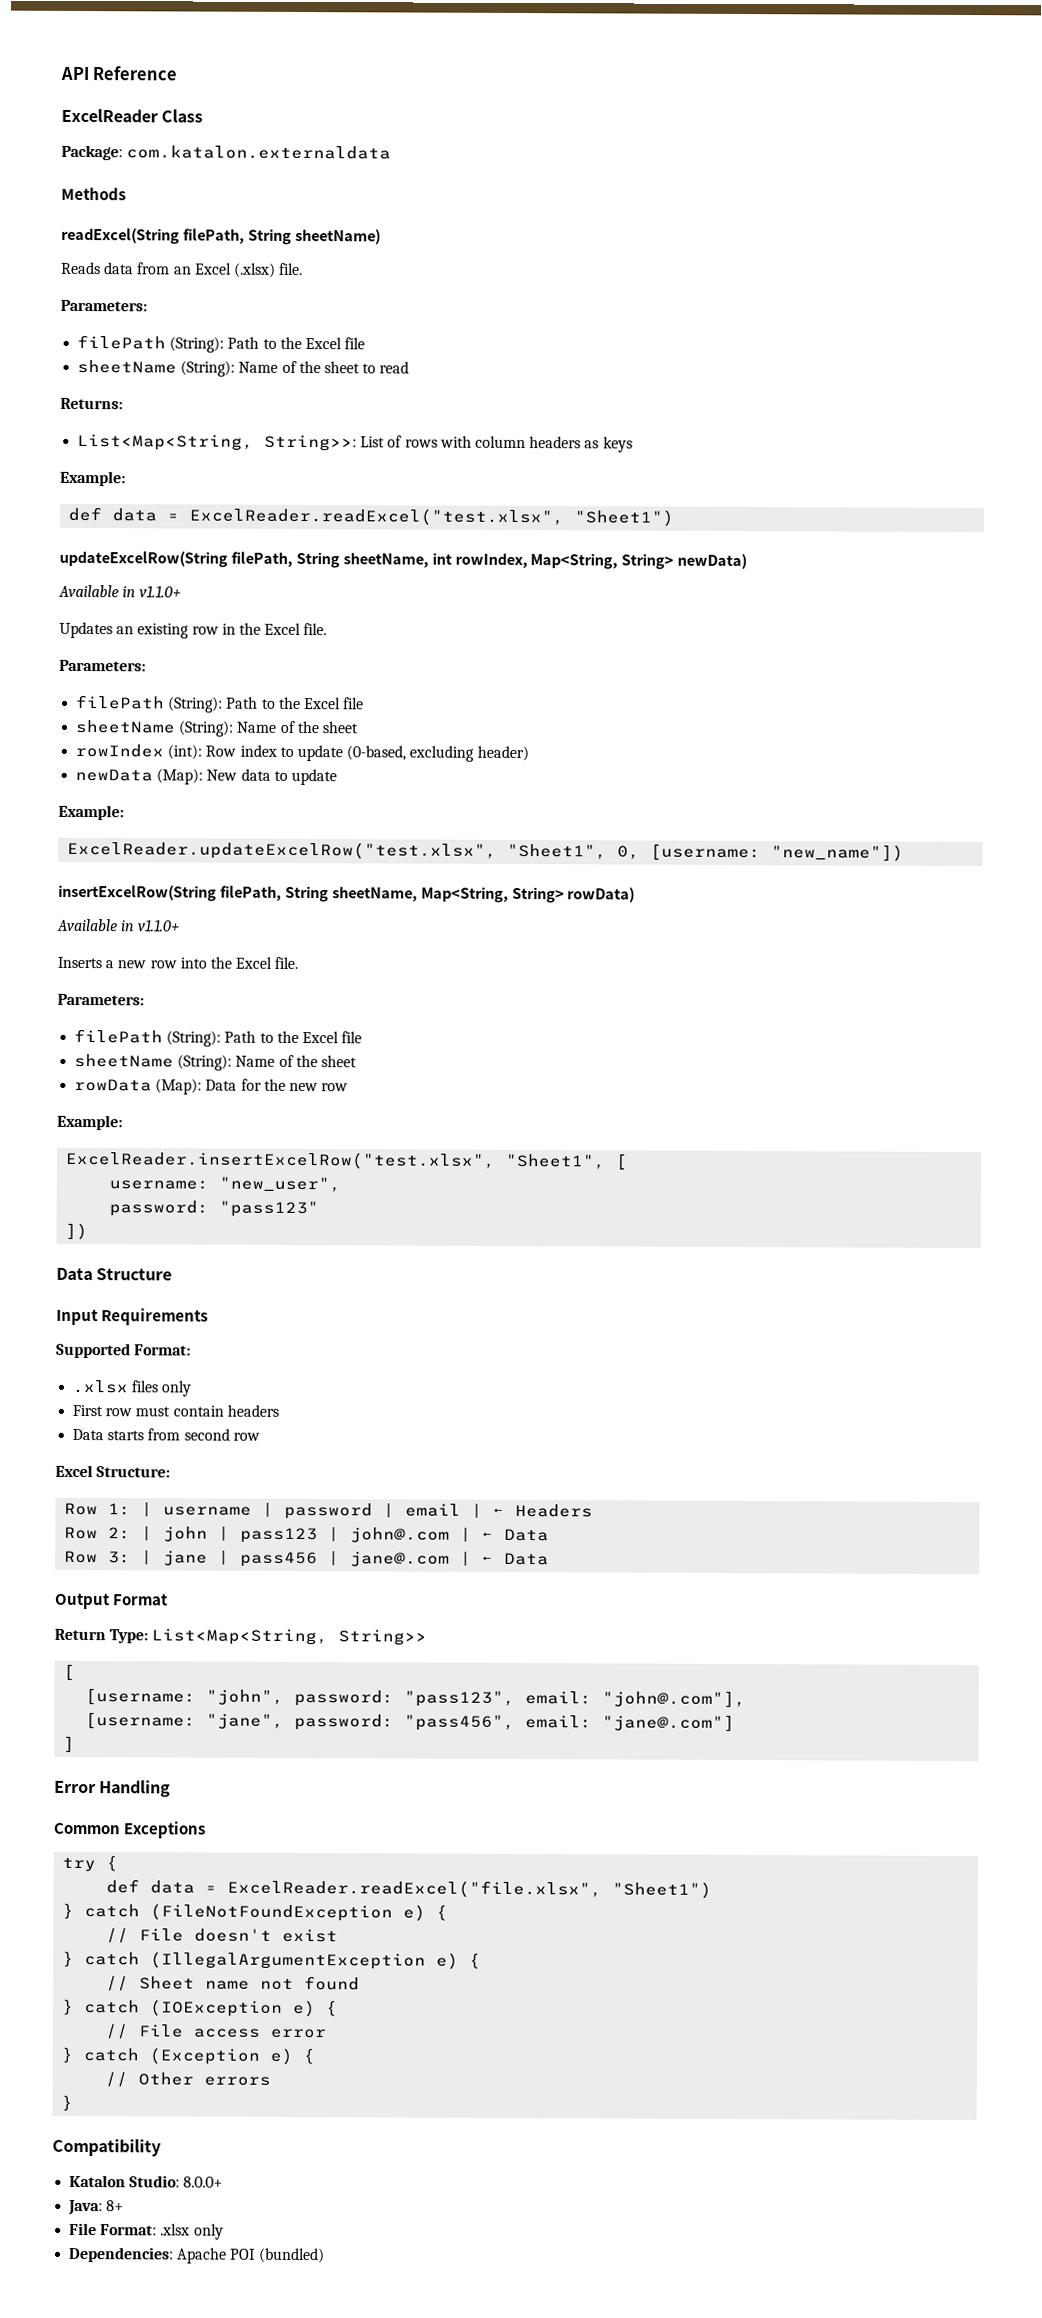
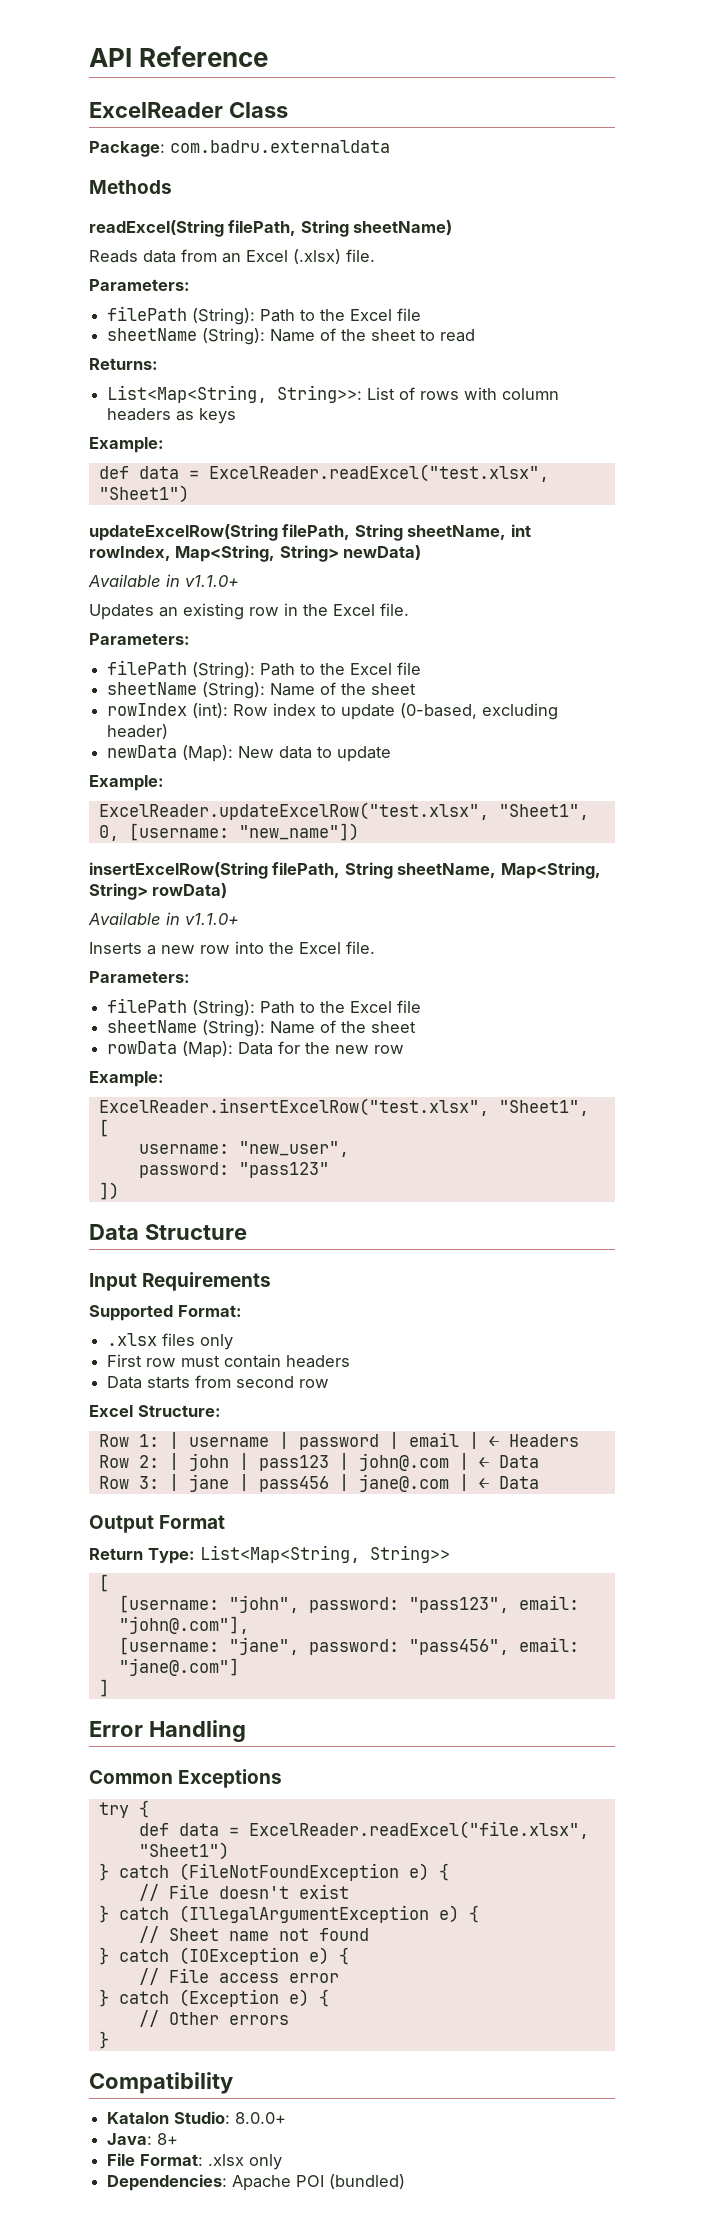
[126,145,392,160] com.katalon.externaldata -> [170,140,390,153] com.badru.externaldata

